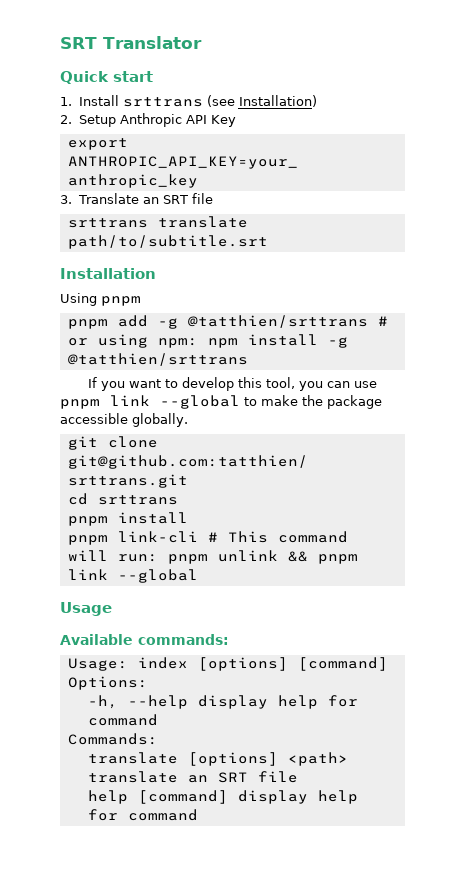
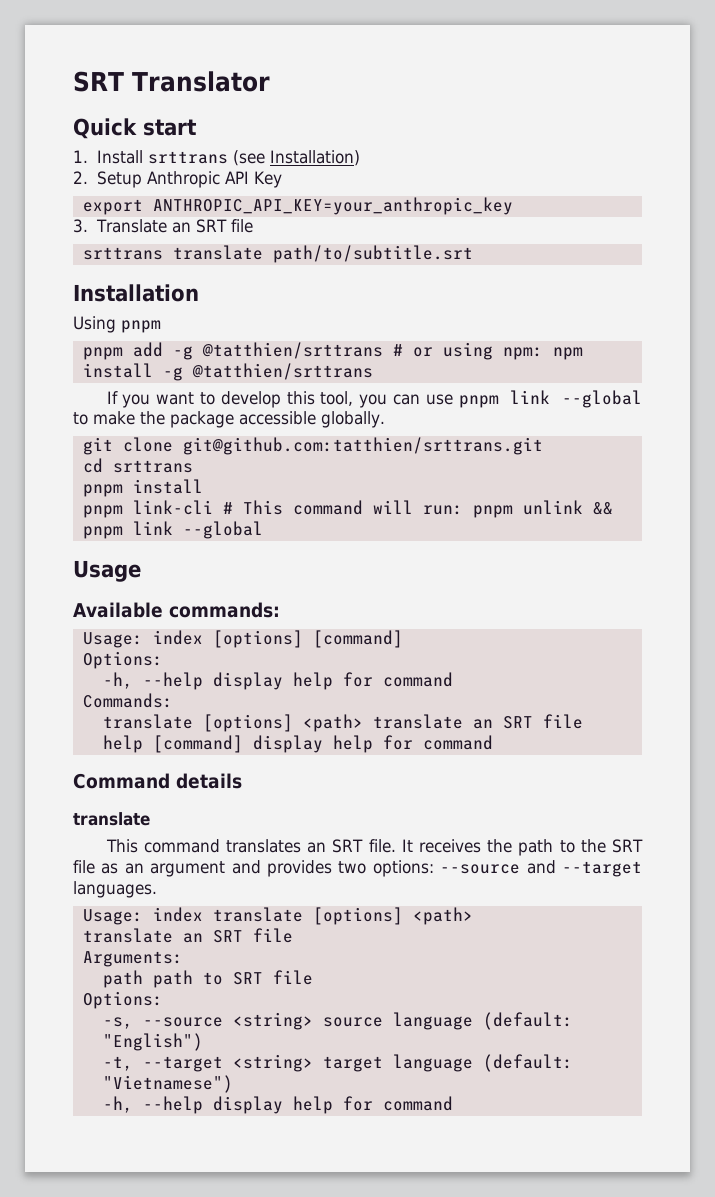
(198, 815) none -> [73,773,242,789] [73,812,150,826] [105,839,644,856] [73,860,642,877] [73,881,157,898] [82,907,473,925] [82,928,293,943] [82,951,183,967] [102,970,313,988] [82,991,163,1009] [102,1012,573,1030] [102,1033,203,1051] [102,1054,573,1072] [102,1075,233,1093] [102,1096,453,1114] // Command details // translate // This command translates an SRT file. It receives the path to the SRT file as an argument and provides two options: --source and --target languages. // Usage: index translate [options] <path> // translate an SRT file // Arguments: // path path to SRT file // Options: // -s, --source <string> source language (default: "English") // -t, --target <string> target language (default: "Vietnamese") // -h, --help display help for command

